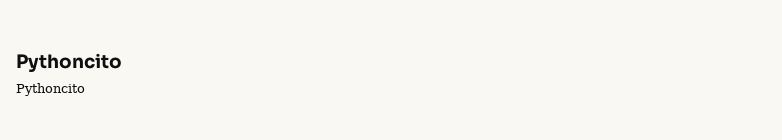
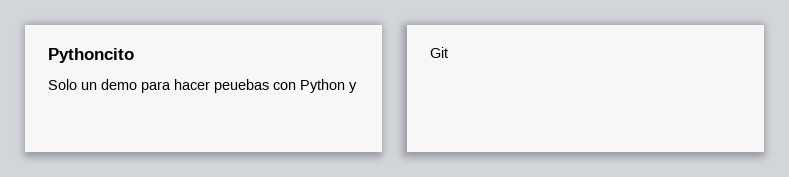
[16,83,85,96] Pythoncito -> [48,79,357,93] [430,47,448,58] Solo un demo para hacer peuebas con Python y Git

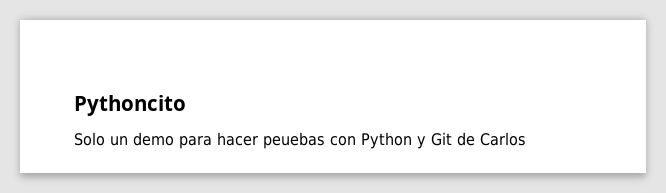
(448, 52) none -> [457,132,526,146] de Carlos

